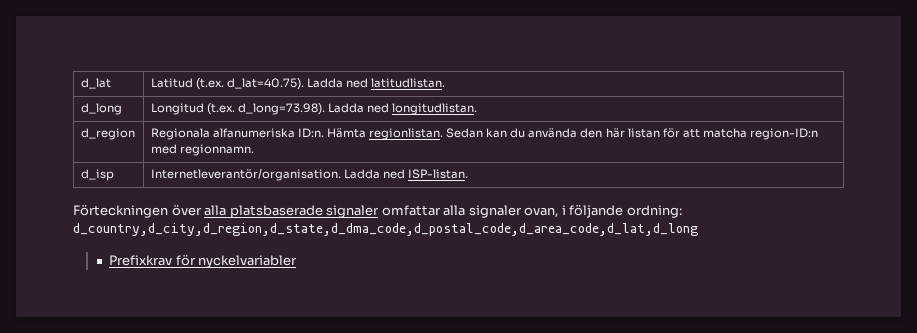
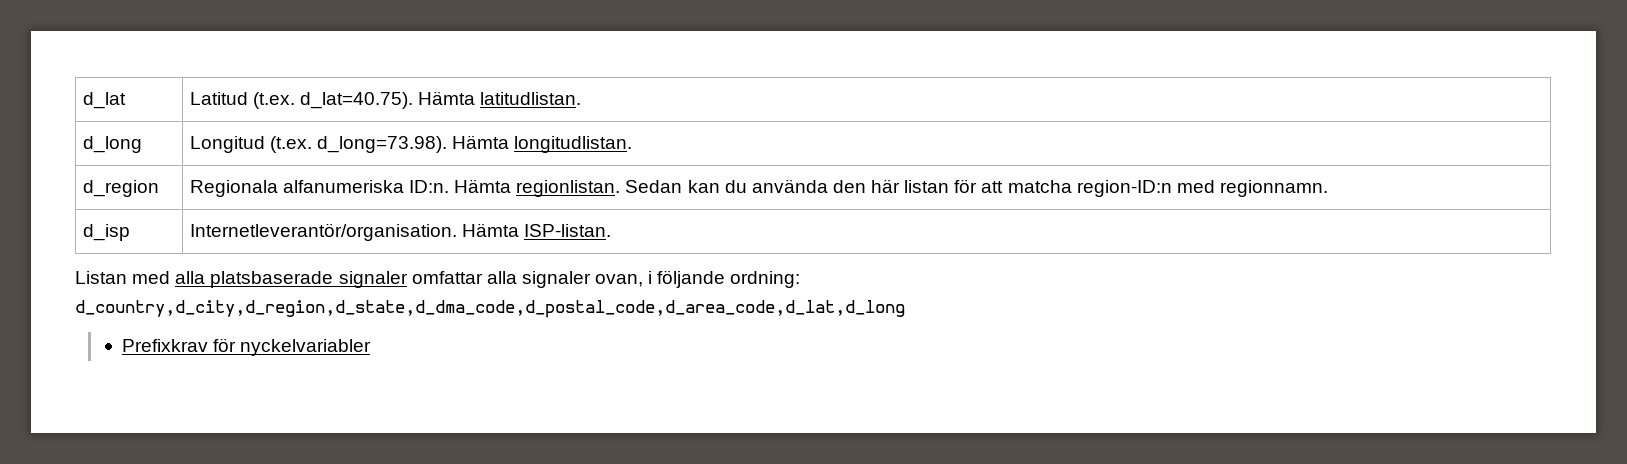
[306,78,368,88] Ladda ned -> [418,91,476,105] Hämta
[327,103,389,113] Ladda ned -> [452,135,510,149] Hämta
[343,169,405,179] Ladda ned -> [461,223,519,237] Hämta
[73,205,202,218] Förteckningen över -> [75,271,171,284] Listan med

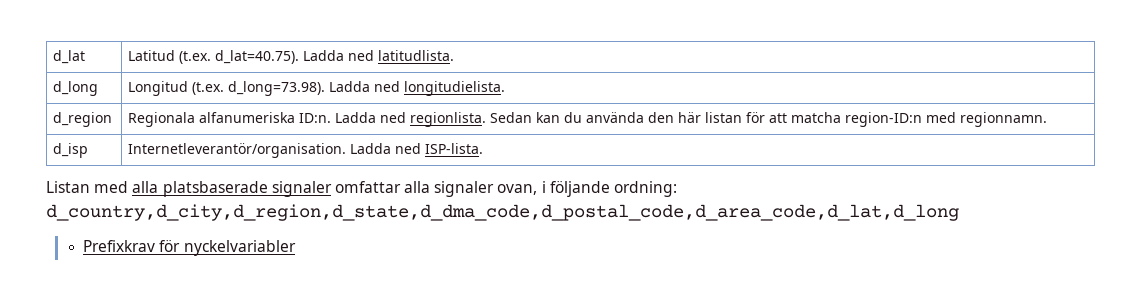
[418,91,582,105] Hämta latitudlistan. -> [302,50,454,61] Ladda ned latitudlista.
[452,135,633,153] Hämta longitudlistan. -> [328,81,505,96] Ladda ned longitudielista.
[454,179,621,197] Hämta regionlistan. -> [334,112,486,127] Ladda ned regionlista.
[461,223,612,237] Hämta ISP-listan. -> [349,143,483,154] Ladda ned ISP-lista.

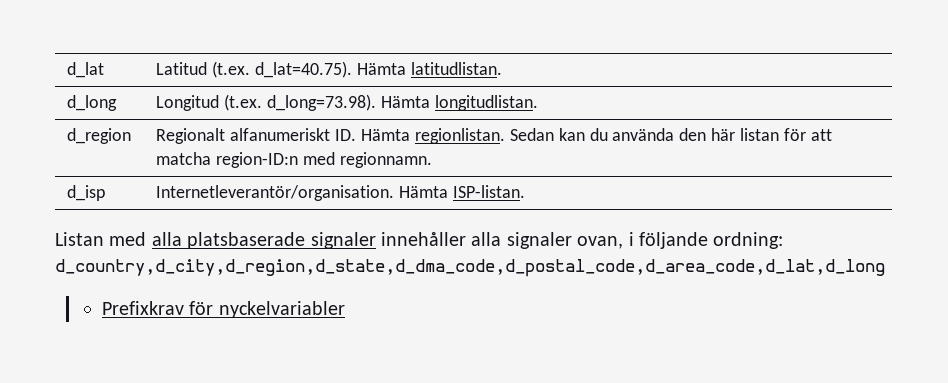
[302,50,454,61] Ladda ned latitudlista. -> [357,62,502,75] Hämta latitudlistan.
[328,81,505,96] [52,112,112,127] [127,112,486,127] Ladda ned longitudielista. // d_region | Regionala alfanumeriska ID:n. Ladda ned regionlista. -> [381,95,538,111] [67,128,132,144] [156,128,505,144] Hämta longitudlistan. // d_region | Regionalt alfanumeriskt ID. Hämta regionlistan.
[349,143,483,154] Ladda ned ISP-lista. -> [399,185,526,198] Hämta ISP-listan.
[334,181,401,193] omfattar -> [381,232,466,246] innehåller

